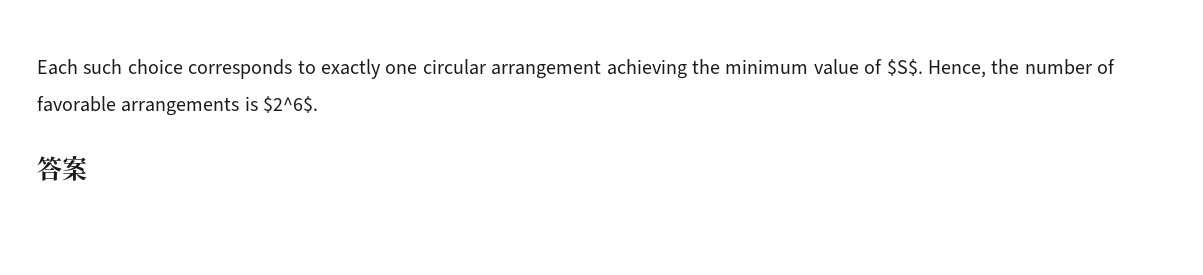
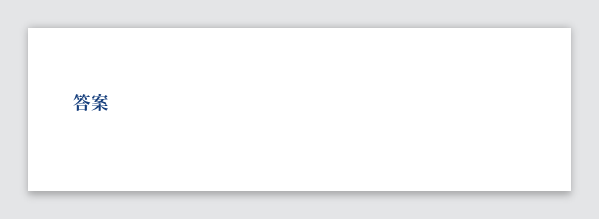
[37,59,1116,79] [37,96,319,116] Each such choice corresponds to exactly one circular arrangement achieving the minimum value of $S$. Hence, the number of favorable arrangements is $2^6$. // -> (73, 102) none

